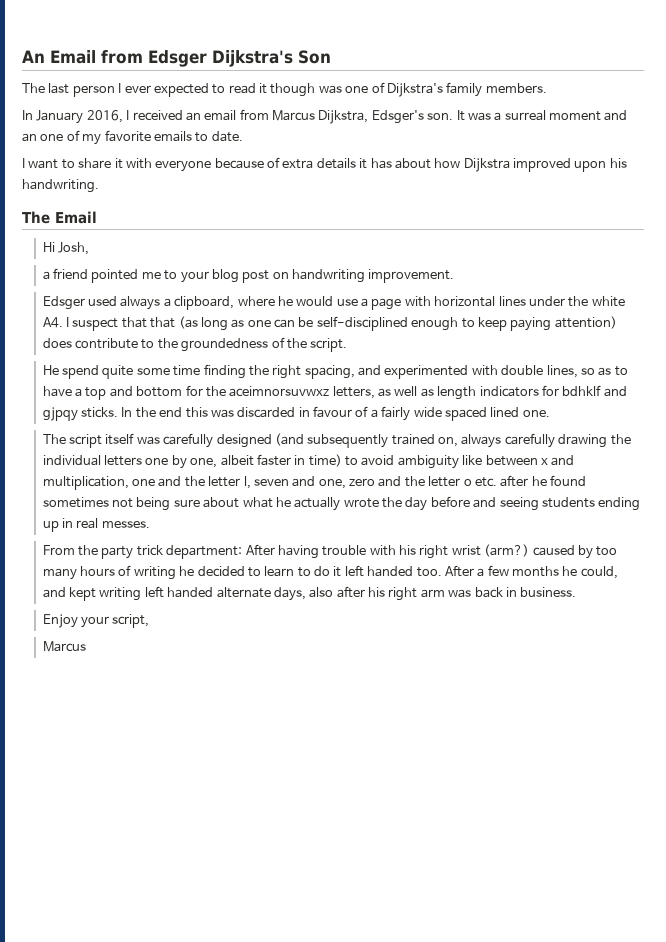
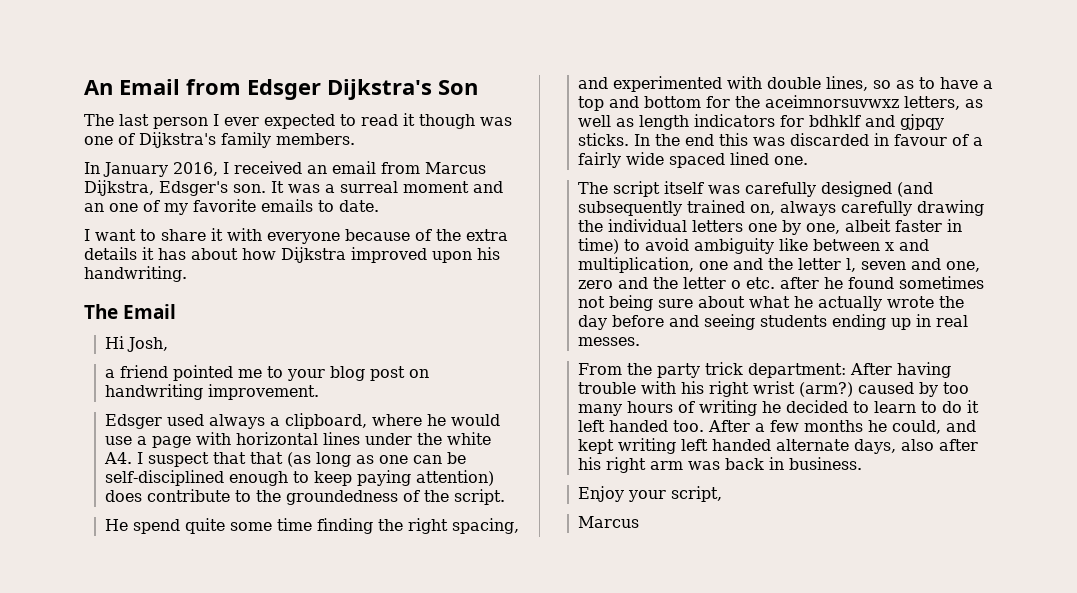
(280, 162) none -> [436,229,461,241] the

